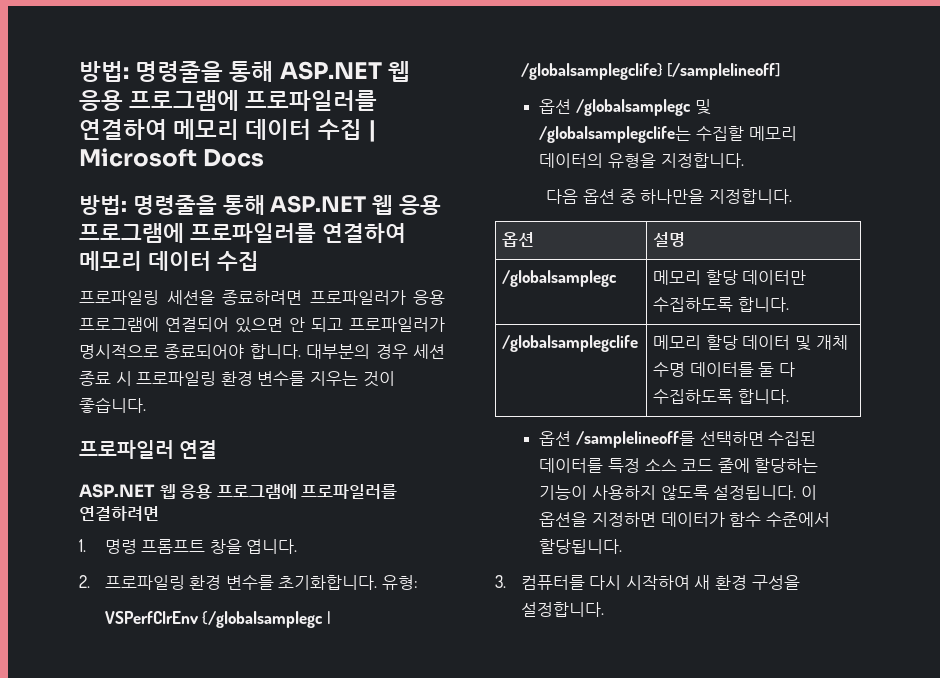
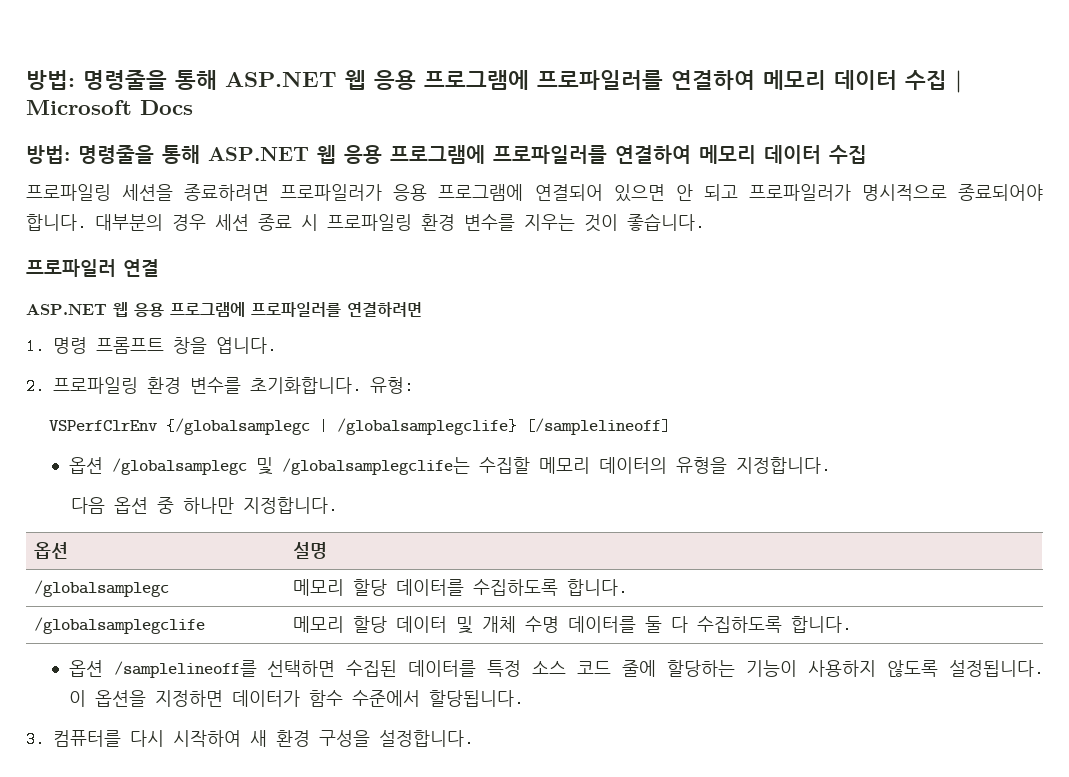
[640,189,705,204] 하나만을 -> [183,497,235,514] 하나만
[742,270,807,285] 데이터만 -> [396,579,465,596] 데이터를

